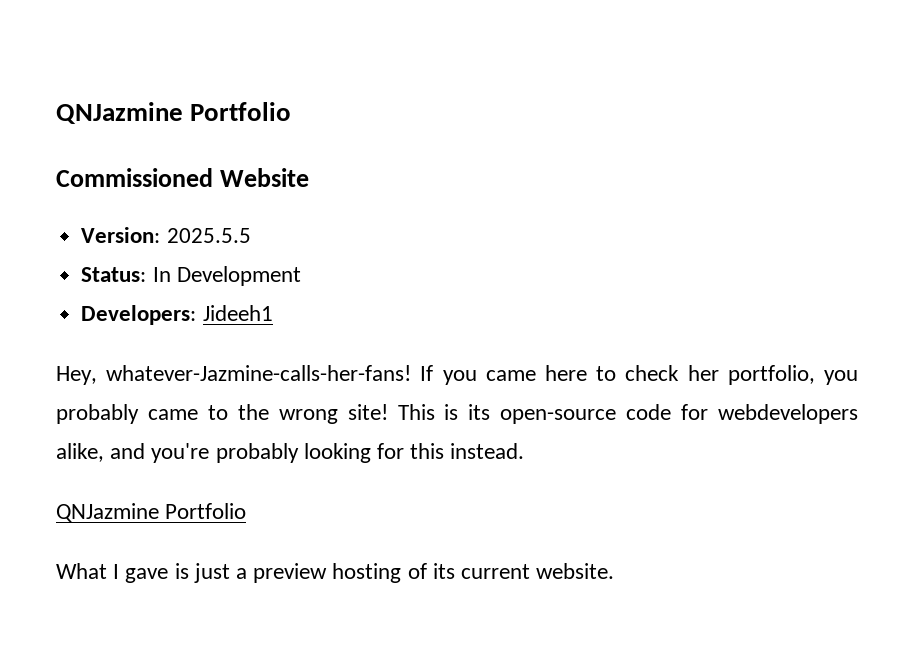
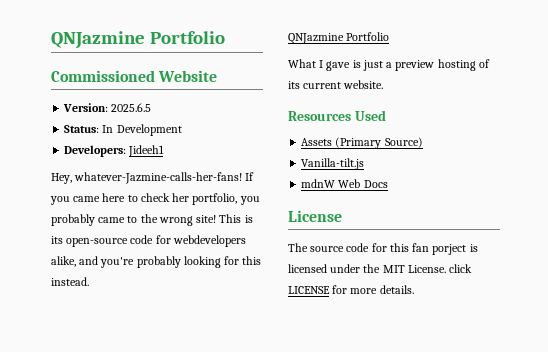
[166,228,251,243] 2025.5.5 -> [111,103,152,112] 2025.6.5
(615, 571) none -> [288,110,386,121] [301,137,423,149] [301,158,365,170] [301,179,388,188] [288,210,342,222] [288,243,478,255] [288,264,473,273] [288,285,414,294] // Resources Used // Assets (Primary Source) // Vanilla-tilt.js // mdnW Web Docs // License // The source code for this fan porject is licensed under the MIT License. click LICENSE for more details.

